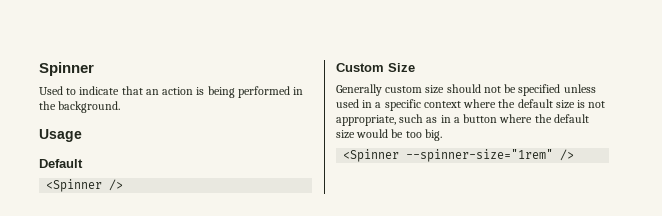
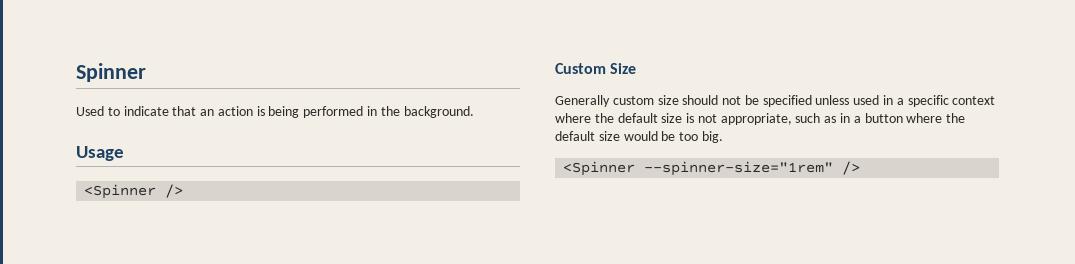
[39,159,83,168] // Default -> (124, 153) none

